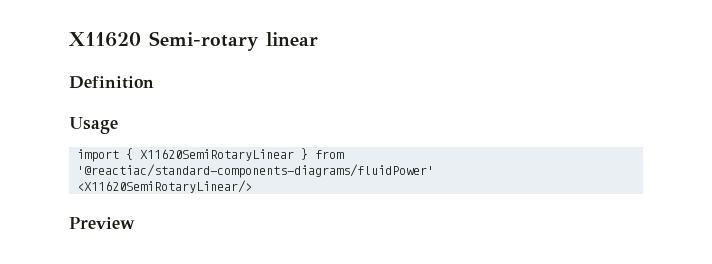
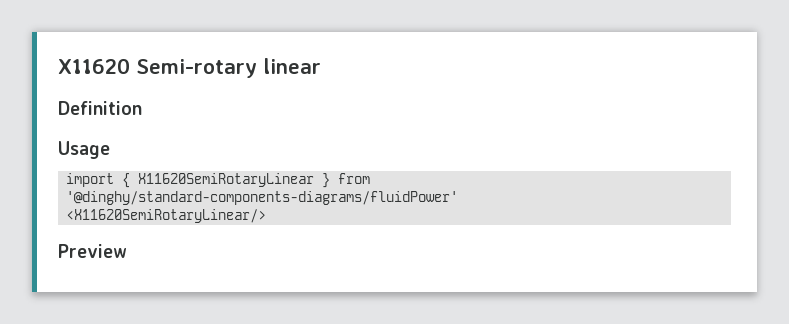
[77,164,435,178] '@reactiac/standard-components-diagrams/fluidPower' -> [65,191,458,205] '@dinghy/standard-components-diagrams/fluidPower'

